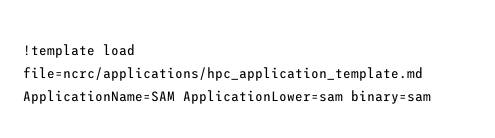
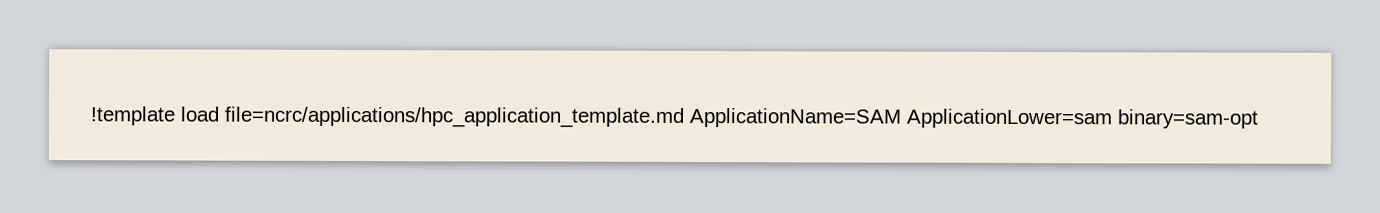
[351,90,431,104] binary=sam -> [1117,109,1258,129] binary=sam-opt

